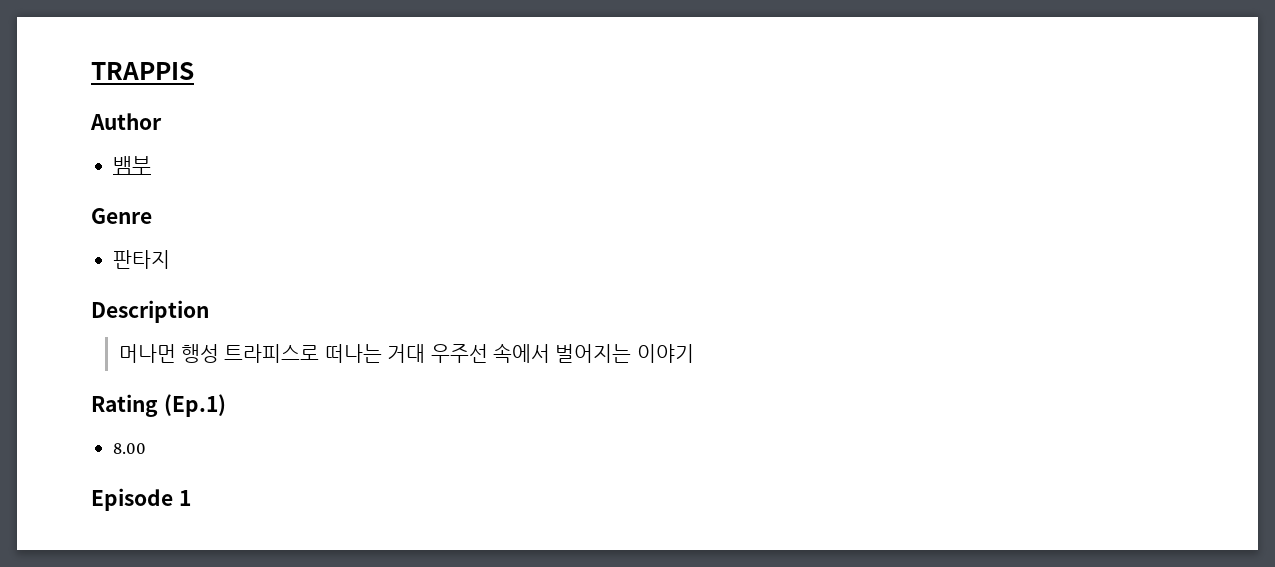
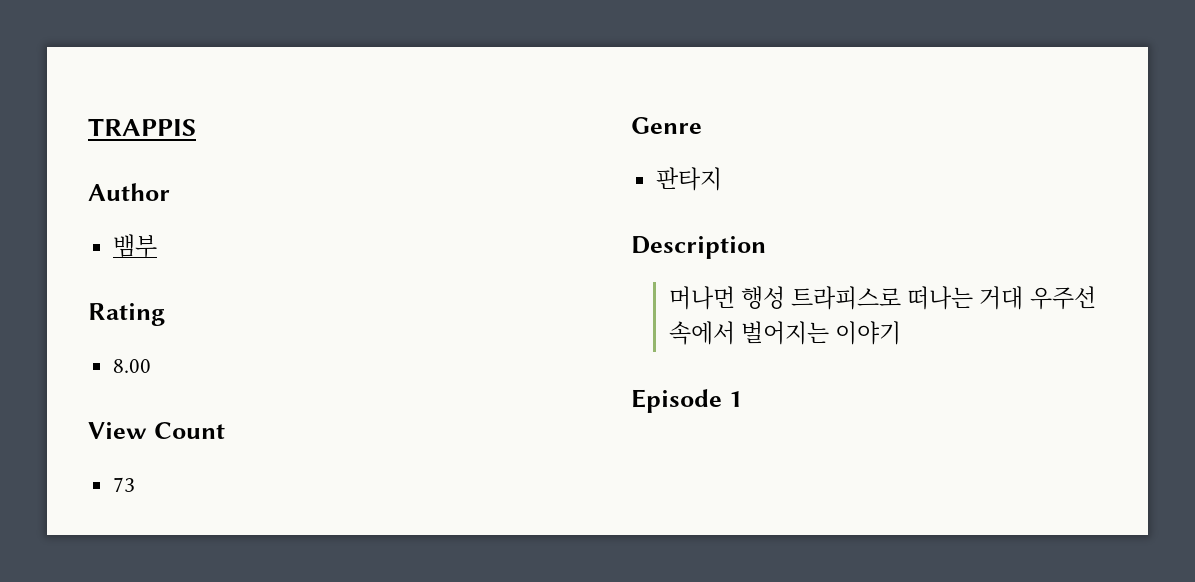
(151, 165) none -> [88,303,165,326] [113,359,152,373] [88,422,225,439] [113,477,136,492] // Rating // 8.00 // View Count // 73
[91,394,226,417] [113,443,146,454] // Rating (Ep.1) // 8.00 -> (902, 333) none

